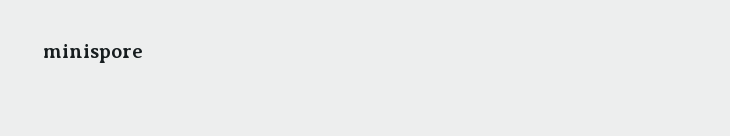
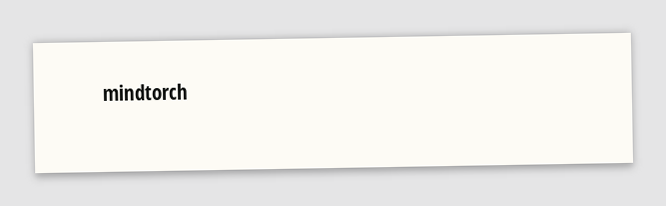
[43,44,143,63] minispore -> [102,83,188,101] mindtorch

